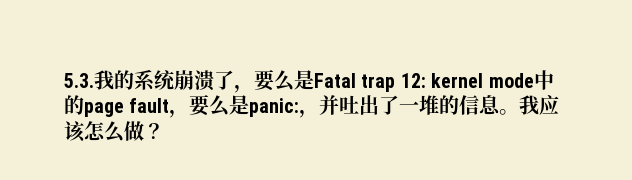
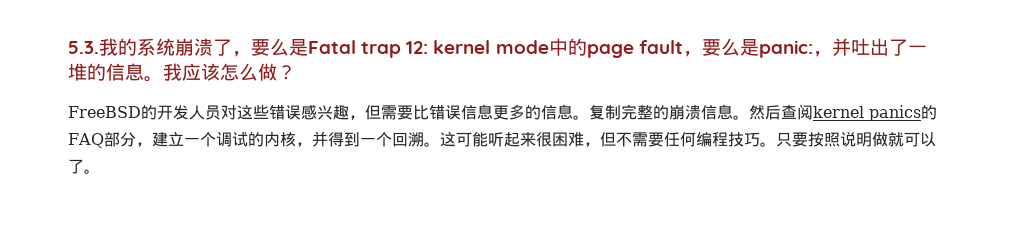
(164, 131) none -> [68,104,937,121] [68,131,936,148] [68,159,100,174] // FreeBSD的开发人员对这些错误感兴趣，但需要比错误信息更多的信息。复制完整的崩溃信息。然后查阅kernel panics的FAQ部分，建立一个调试的内核，并得到一个回溯。这可能听起来很困难，但不需要任何编程技巧。只要按照说明做就可以了。

